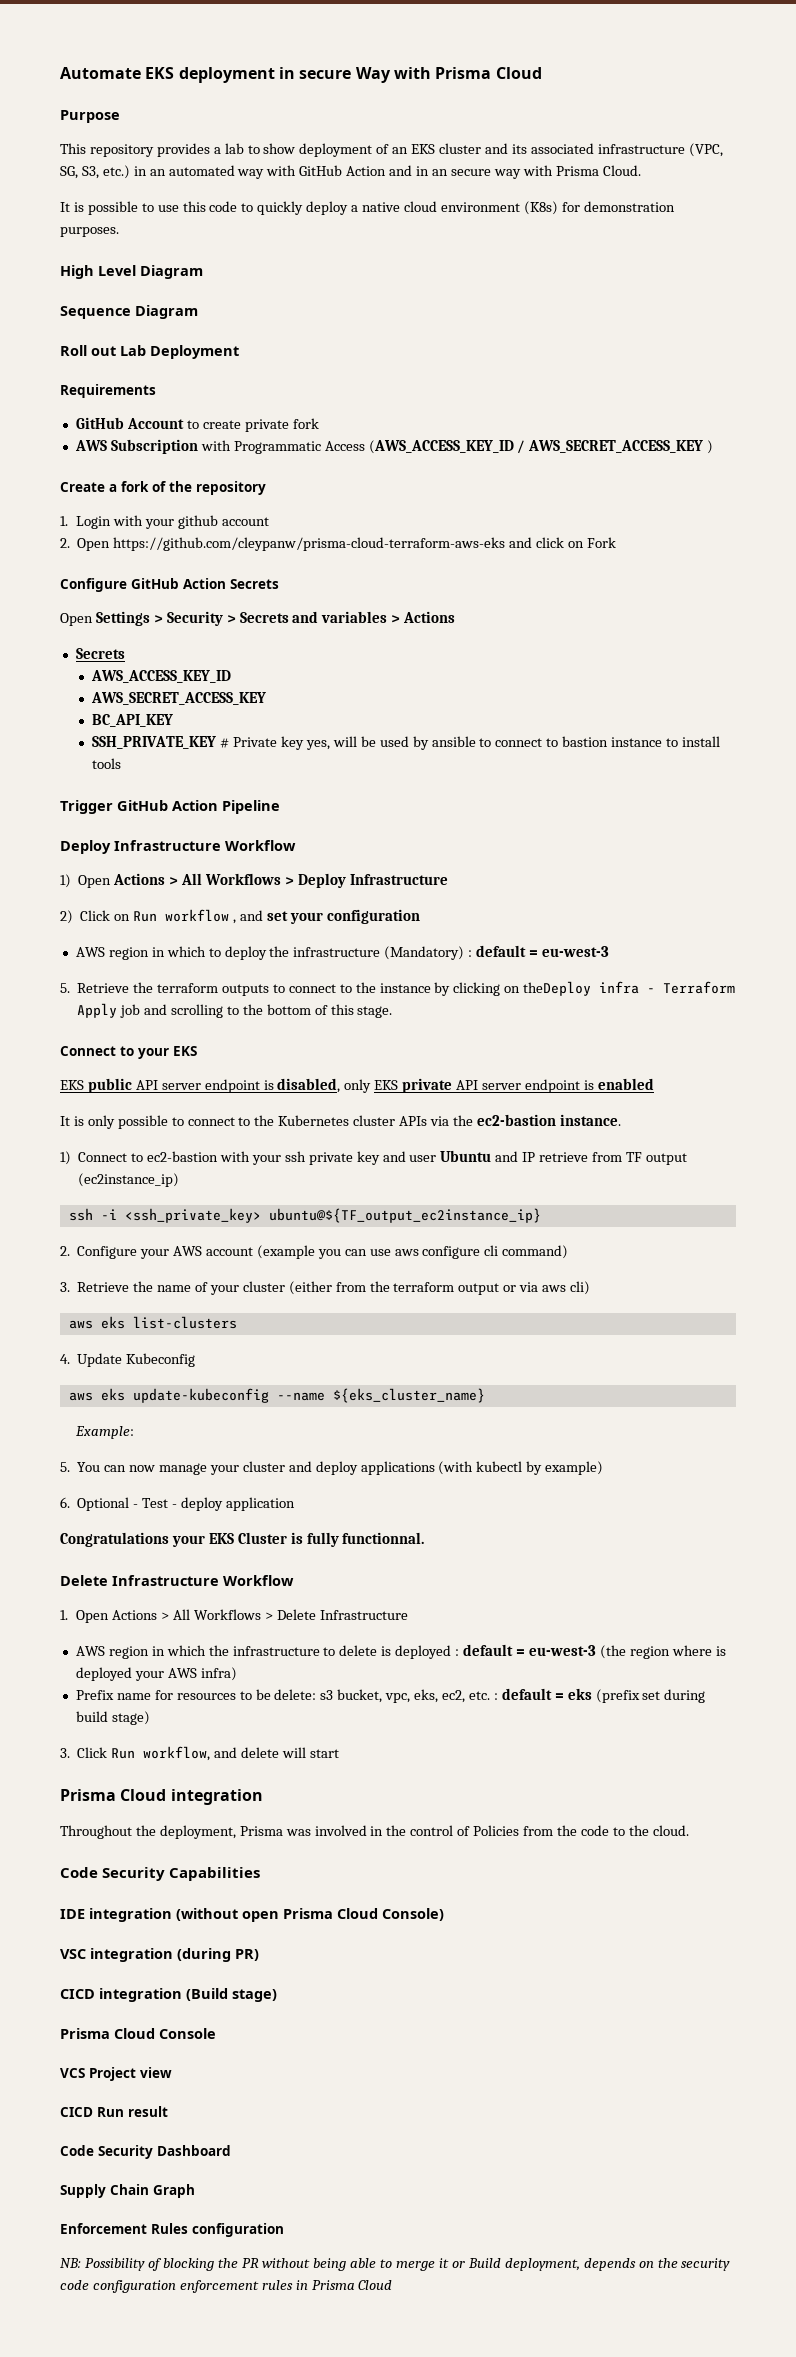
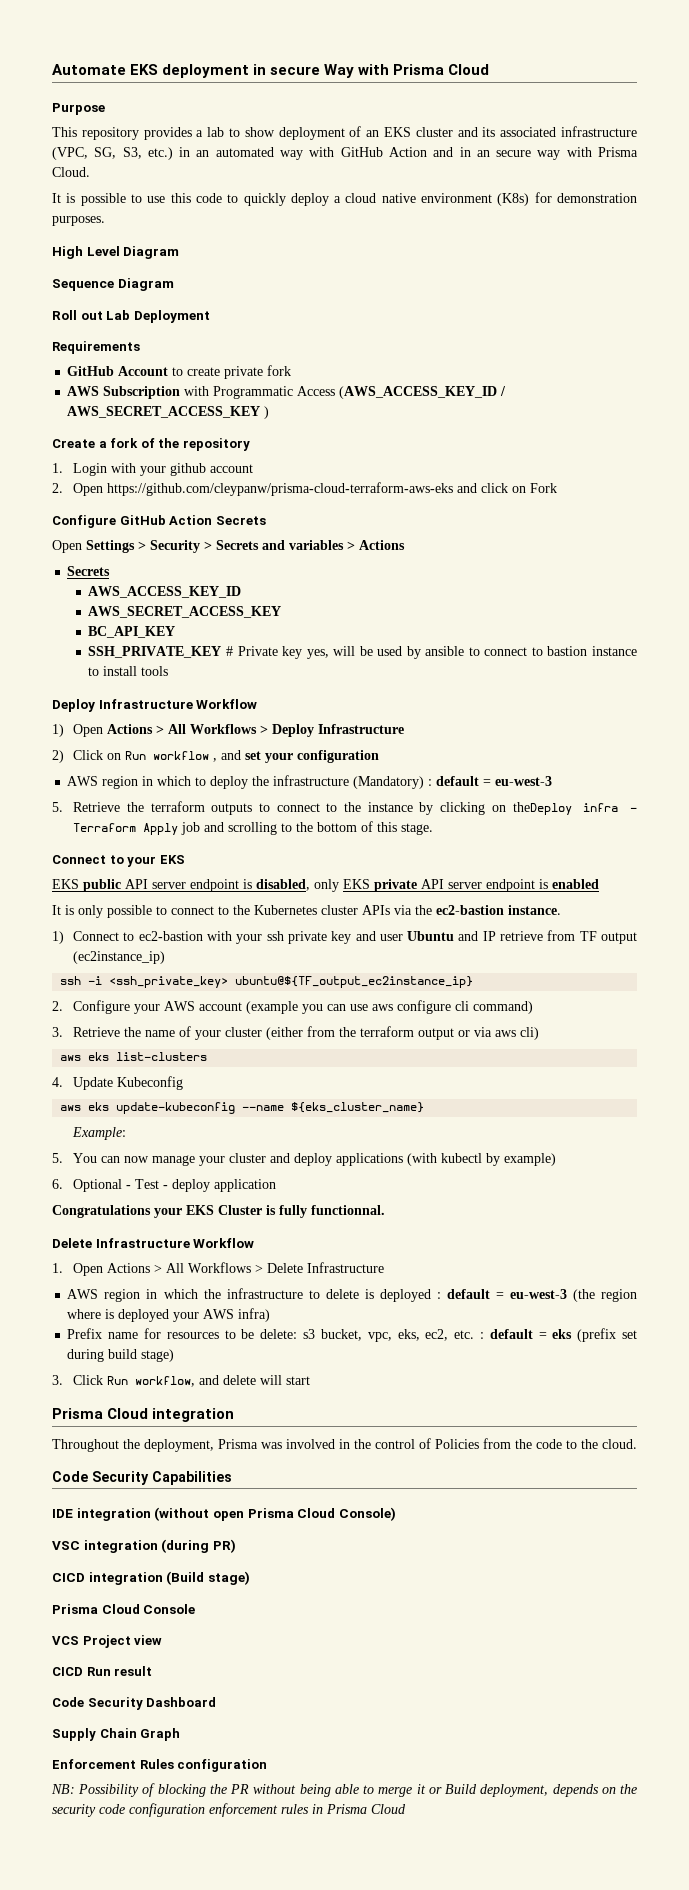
[362,201,437,212] native cloud -> [345,193,416,203] cloud native
[60,800,280,814] // Trigger GitHub Action Pipeline -> (169, 671) none

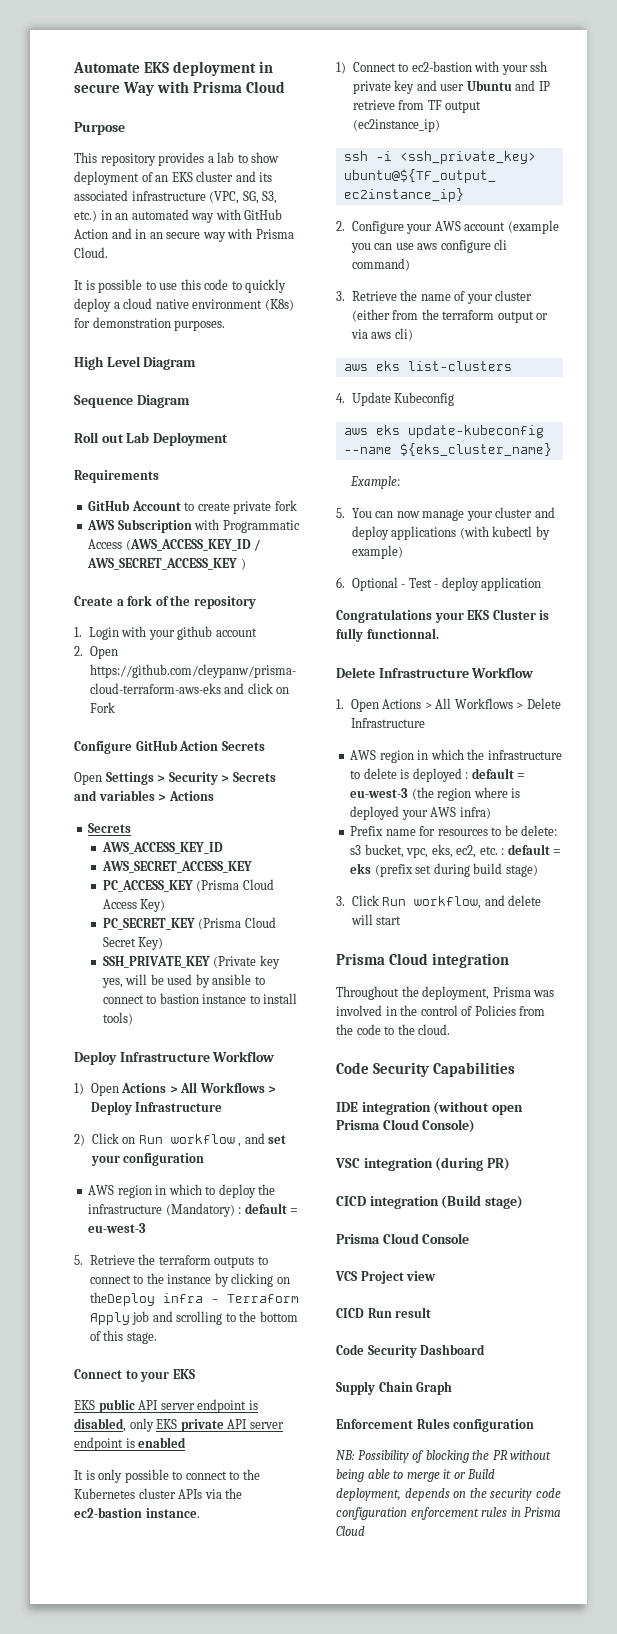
[88,626,176,638] BC_API_KEY -> [102,879,274,892] [102,899,166,912] [102,917,276,930] [102,937,164,950] PC_ACCESS_KEY (Prisma Cloud Access Key) // PC_SECRET_KEY (Prisma Cloud Secret Key)
[226,646,278,656] # Private -> [213,956,257,968] (Private
[141,666,169,676] tools -> [102,1012,133,1025] tools)

